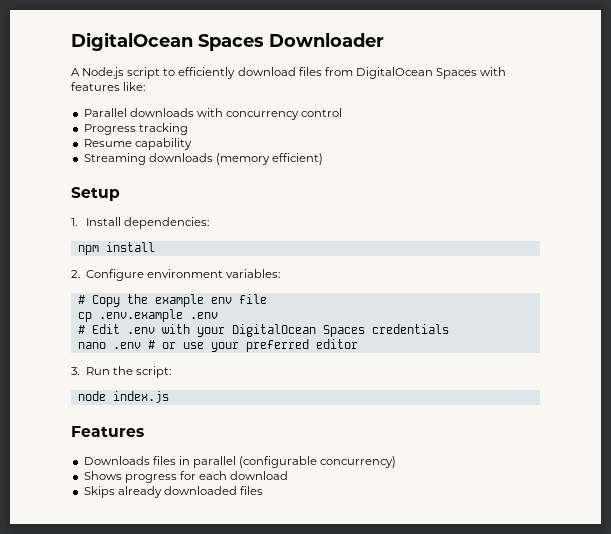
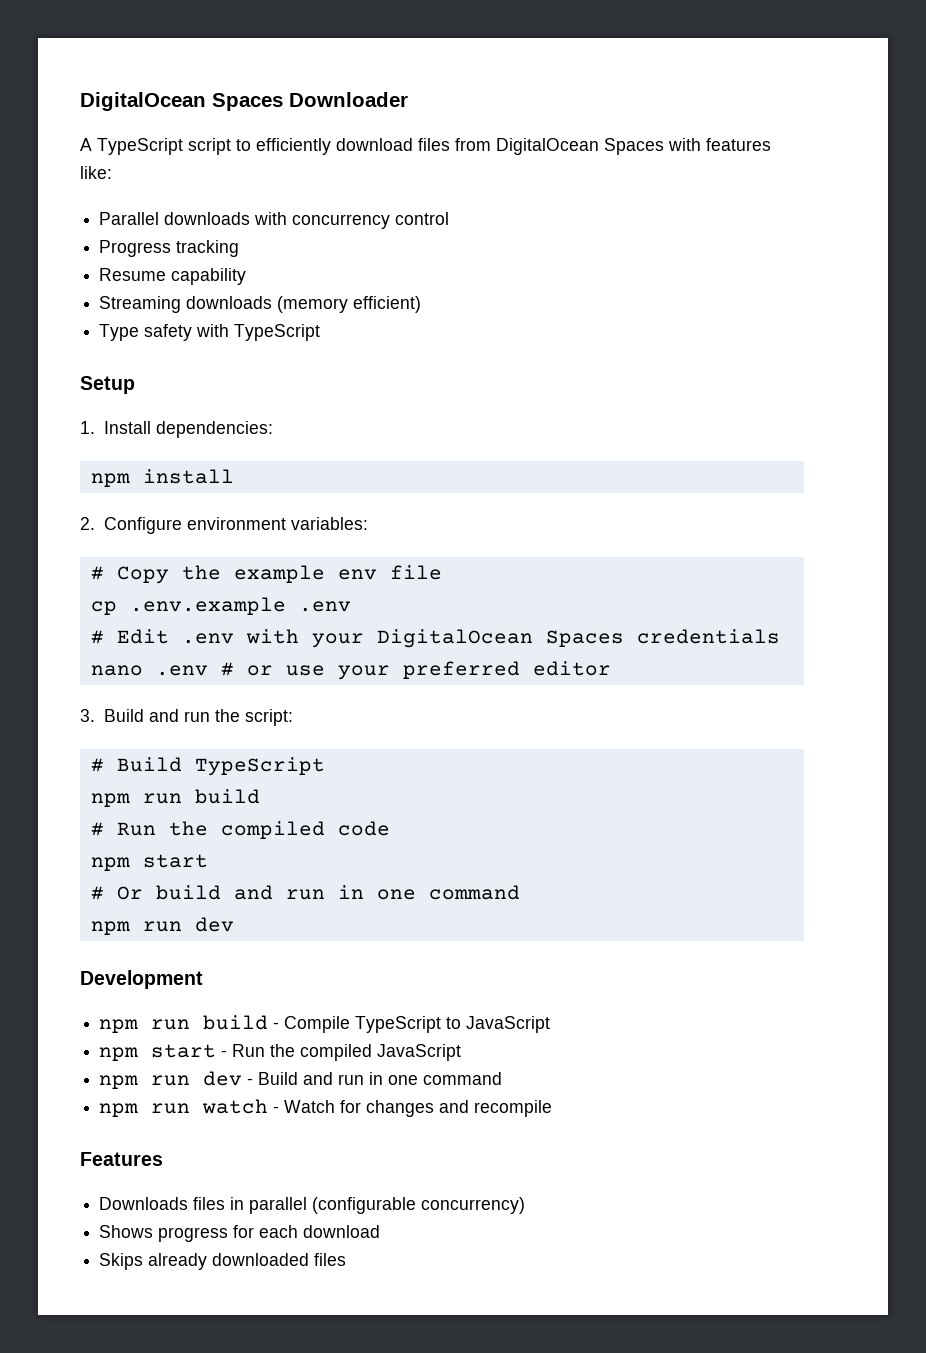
[82,67,125,79] Node.js -> [97,138,183,155] TypeScript
(323, 159) none -> [99,324,321,341] // Type safety with TypeScript
[85,367,110,375] Run -> [103,709,210,722] Build and run
[77,391,169,403] node index.js -> [90,757,325,776] [90,789,260,807] [90,821,390,839] [90,854,208,871] [90,885,520,900] [90,917,234,935] [80,970,203,989] [99,1015,551,1033] [99,1044,462,1061] [99,1071,503,1089] [99,1099,553,1117] # Build TypeScript // npm run build // # Run the compiled code // npm start // # Or build and run in one command // npm run dev // Development // npm run build - Compile TypeScript to JavaScript // npm start - Run the compiled JavaScript // npm run dev - Build and run in one command // npm run watch - Watch for changes and recompile

